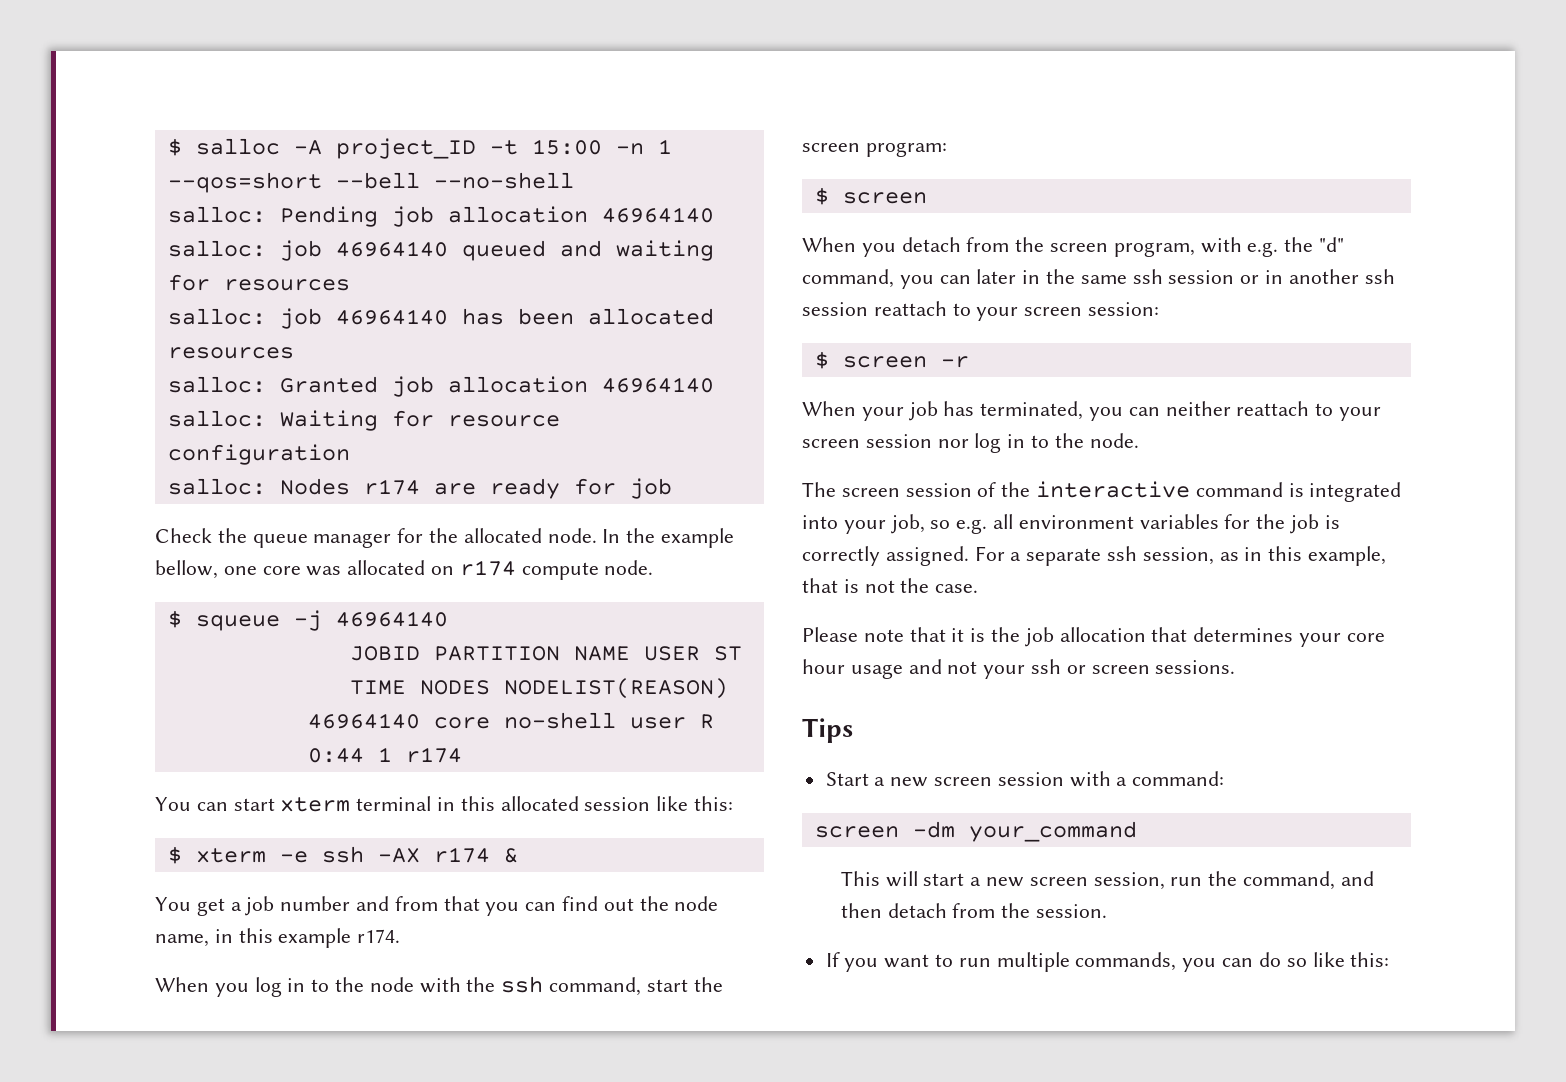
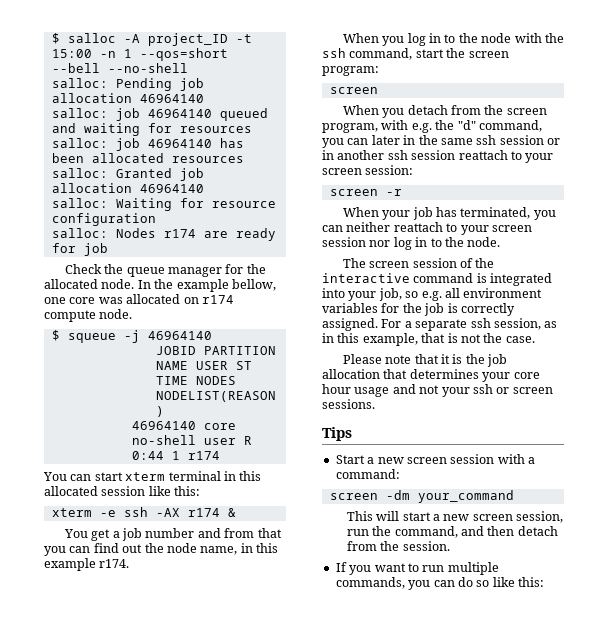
[167,846,182,864] $ -> (201, 491) none
[814,187,829,205] $ -> (379, 71) none
[814,351,829,369] $ -> (414, 170) none

